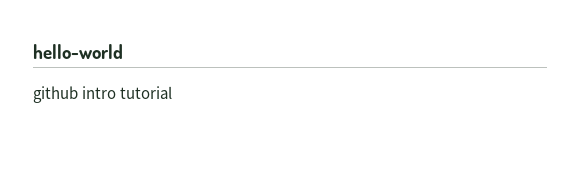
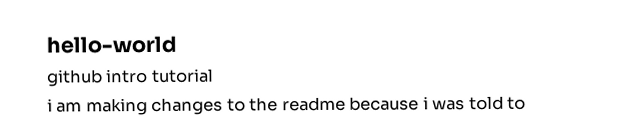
(173, 92) none -> [47,95,527,116] // i am making changes to the readme because i was told to

